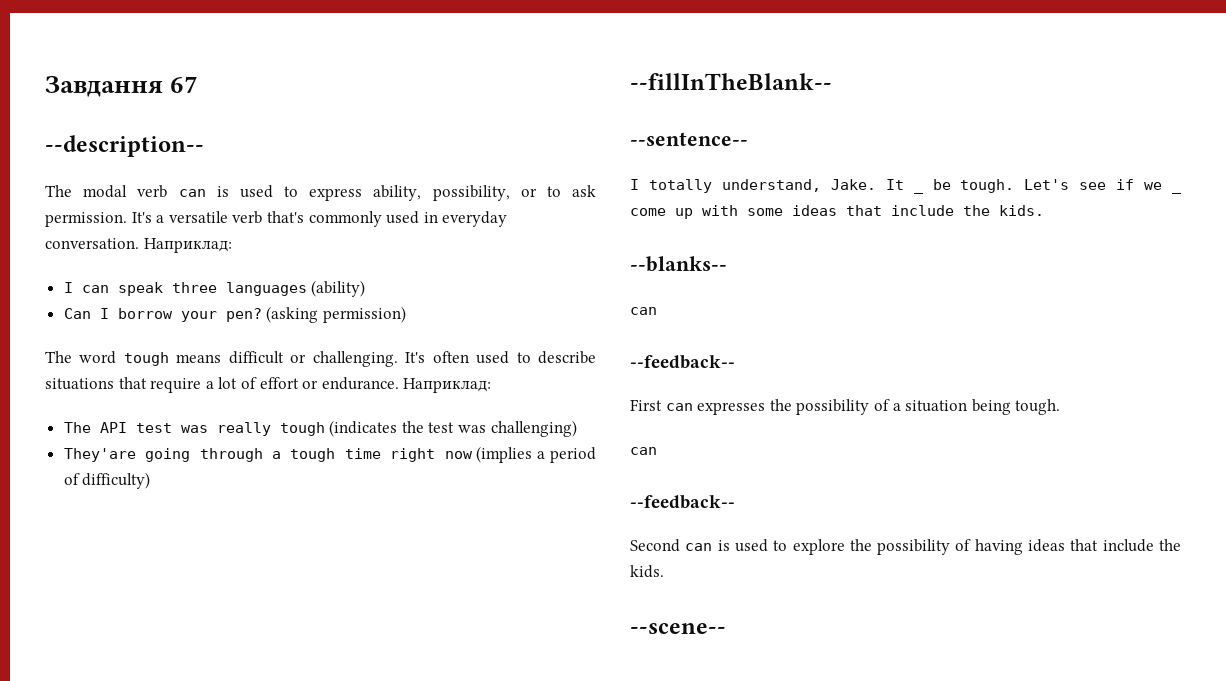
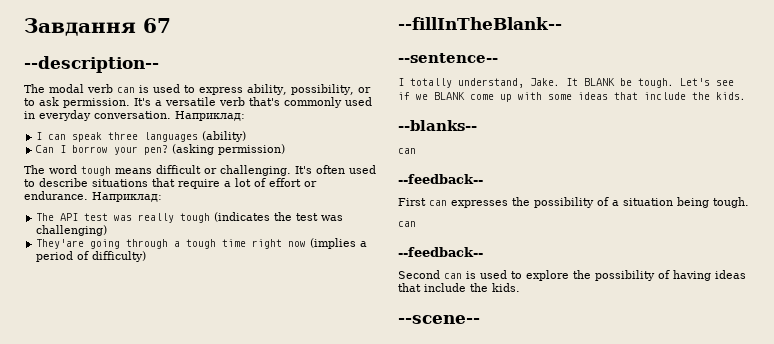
[913,190,924,194] _ -> [584,78,615,86] BLANK
[1172,190,1182,194] _ -> [434,92,465,100] BLANK

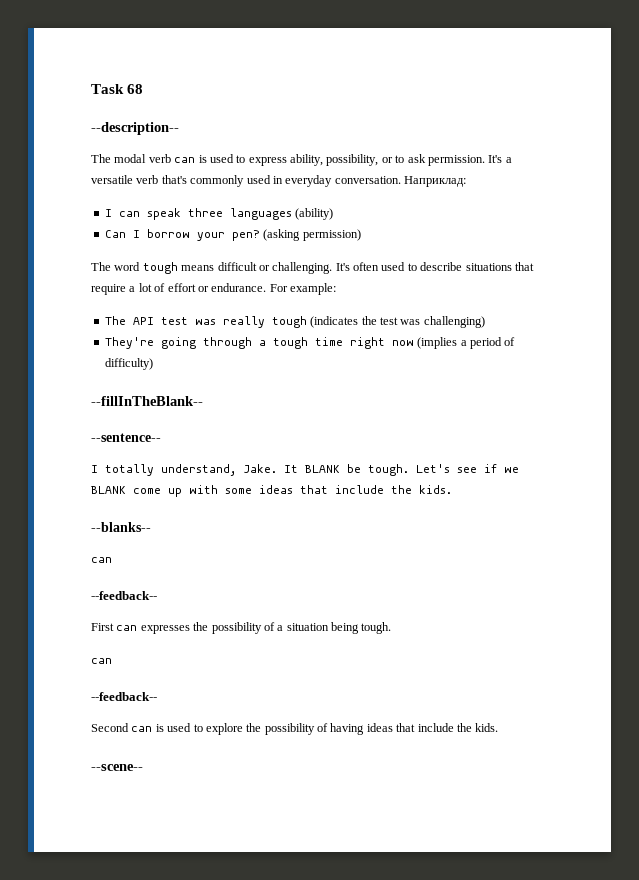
[24,18,171,36] Завдання 67 -> [91,84,144,94] Task 68
[92,192,162,202] Наприклад: -> [269,283,336,295] For example:
[36,239,85,249] They'are -> [104,337,154,349] They're

